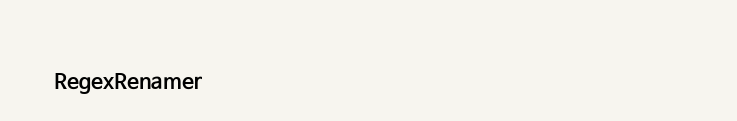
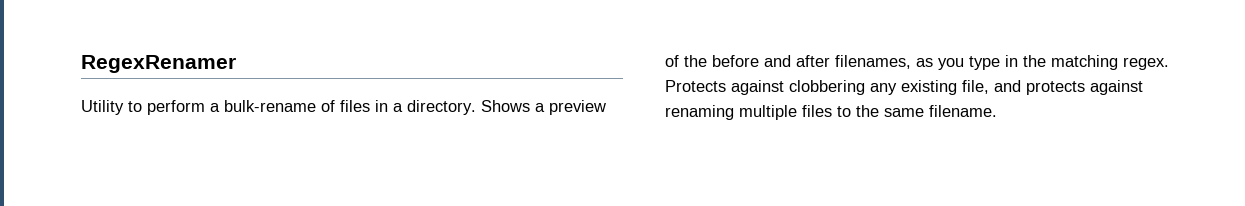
(202, 83) none -> [81,100,606,115] [665,55,1169,70] [665,80,1143,95] [665,105,997,120] // Utility to perform a bulk-rename of files in a directory. Shows a preview of the before and after filenames, as you type in the matching regex. Protects against clobbering any existing file, and protects against renaming multiple files to the same filename.

